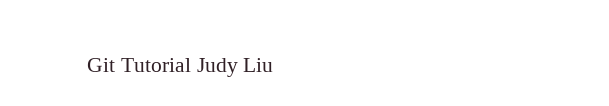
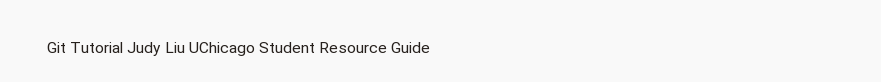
(274, 65) none -> [188,42,431,56] UChicago Student Resource Guide

